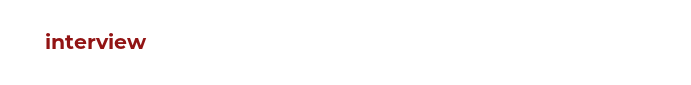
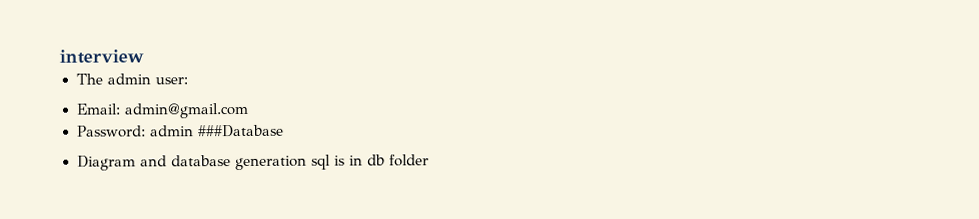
(147, 41) none -> [75,73,188,85] [75,102,249,119] [76,124,284,138] [76,154,429,171] // The admin user: // Email: admin@gmail.com // Password: admin ###Database // Diagram and database generation sql is in db folder

